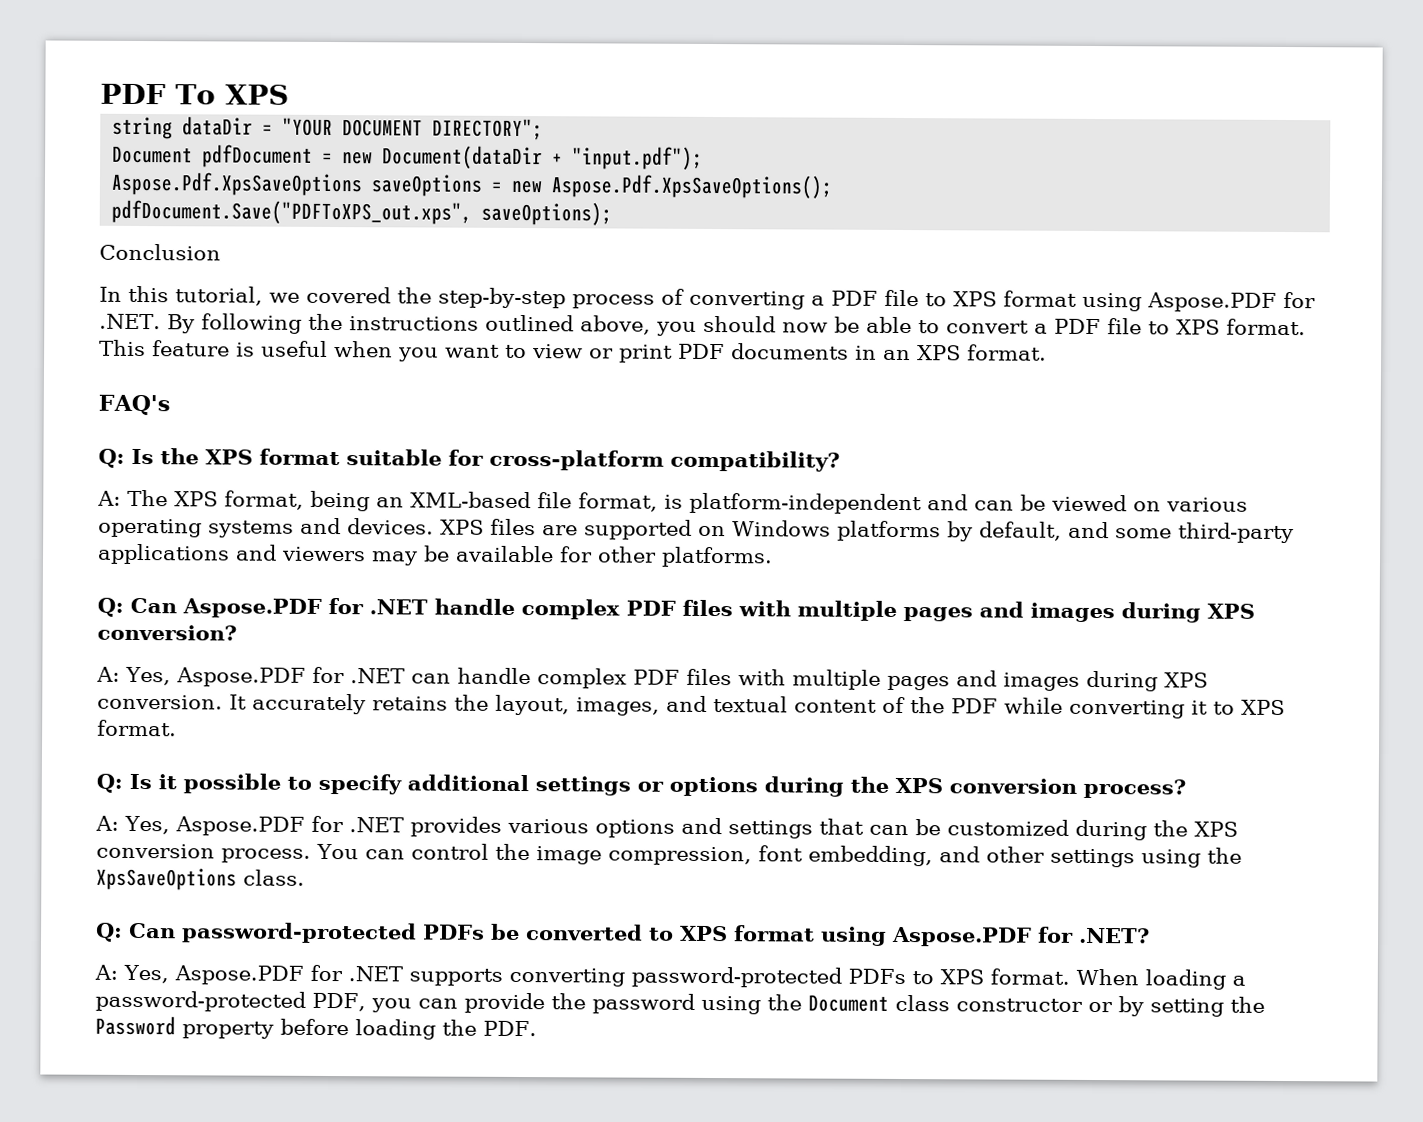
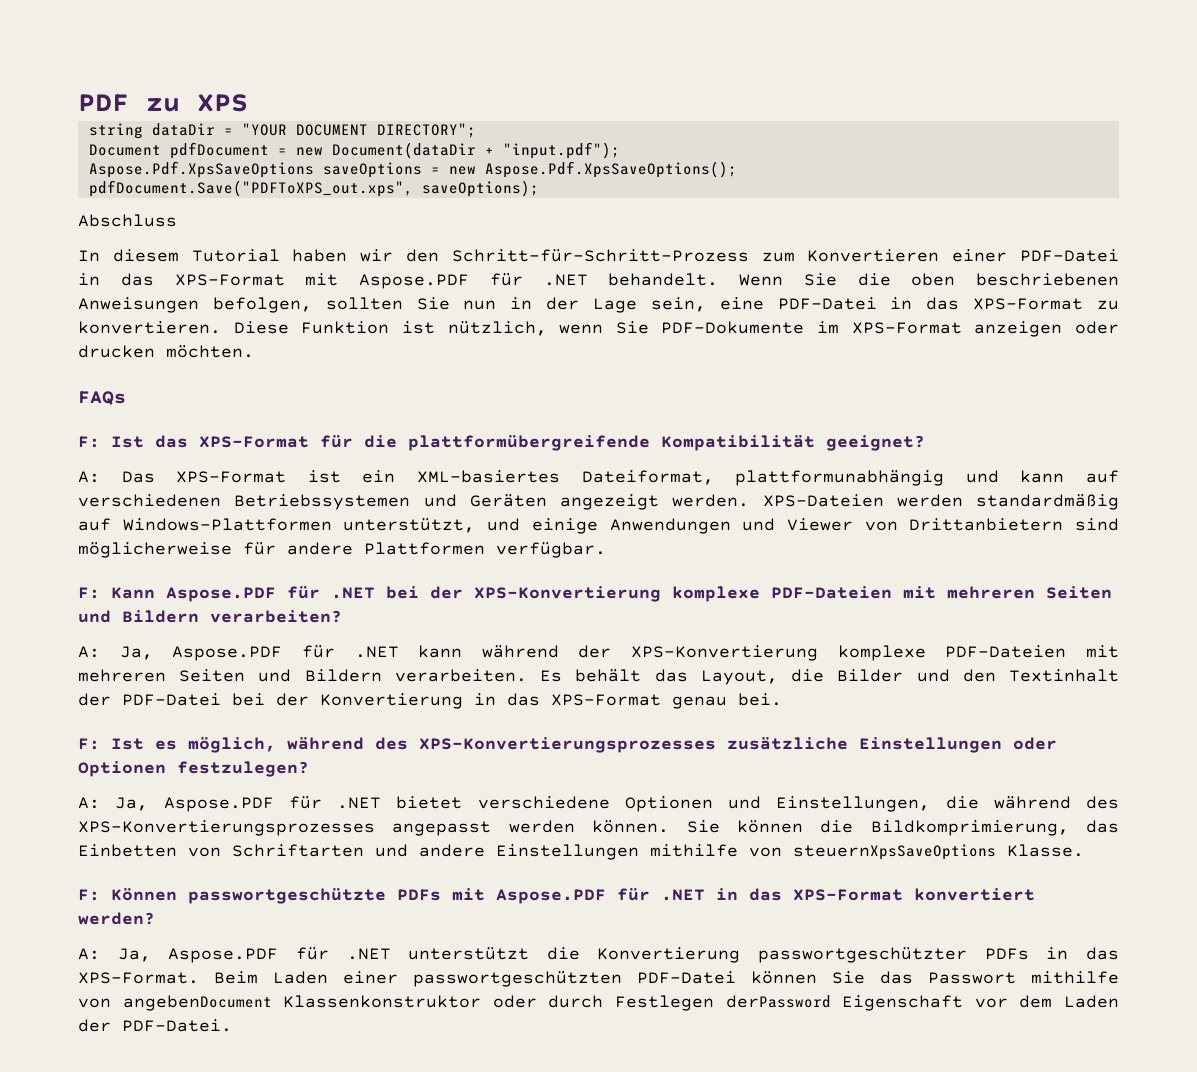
[100,83,216,105] PDF To -> [78,94,180,112] PDF zu
[99,243,221,261] Conclusion -> [78,214,177,227] Abschluss
[128,285,1316,312] [99,313,1306,336] [99,339,1047,363] [98,394,170,416] [98,448,840,472] [97,489,1248,515] [98,517,1294,544] [97,543,773,568] [97,597,1255,623] [97,624,237,641] [96,666,1208,692] [97,693,1285,719] [97,719,177,737] [96,773,1186,799] [95,815,1238,841] [96,843,1242,868] [96,867,305,891] [95,922,1150,947] [94,964,1246,990] [95,990,1265,1017] [95,1015,537,1040] this tutorial, we covered the step-by-step process of converting a PDF file to XPS format using Aspose.PDF for .NET. By following the instructions outlined above, you should now be able to convert a PDF file to XPS format. This feature is useful when you want to view or print PDF documents in an XPS format. // FAQ's // Q: Is the XPS format suitable for cross-platform compatibility? // A: The XPS format, being an XML-based file format, is platform-independent and can be viewed on various operating systems and devices. XPS files are supported on Windows platforms by default, and some third-party applications and viewers may be available for other platforms. // Q: Can Aspose.PDF for .NET handle complex PDF files with multiple pages and images during XPS conversion? // A: Yes, Aspose.PDF for .NET can handle complex PDF files with multiple pages and images during XPS conversion. It accurately retains the layout, images, and textual content of the PDF while converting it to XPS format. // Q: Is it possible to specify additional settings or options during the XPS conversion process? // A: Yes, Aspose.PDF for .NET provides various options and settings that can be customized during the XPS conversion process. You can control the image compression, font embedding, and other settings using the XpsSaveOptions class. // Q: Can password-protected PDFs be converted to XPS format using Aspose.PDF for .NET? // A: Yes, Aspose.PDF for .NET supports converting password-protected PDFs to XPS format. When loading a password-protected PDF, you can provide the password using the Document class constructor or by setting the Password property before loading the PDF. -> [112,249,1119,262] [78,273,1119,289] [78,297,1119,313] [78,321,1119,337] [78,345,254,358] [78,391,126,405] [78,435,925,451] [78,470,1119,486] [78,494,1119,510] [78,518,1120,534] [78,542,606,558] [78,586,1112,602] [78,610,342,623] [78,645,1119,661] [78,669,1120,685] [78,693,782,709] [78,737,1057,753] [78,761,309,777] [78,796,1119,812] [78,820,1119,836] [78,844,1084,860] [78,888,1035,904] [78,912,155,925] [78,947,1119,963] [78,971,1119,987] [78,995,1120,1011] [78,1019,232,1032] diesem Tutorial haben wir den Schritt-für-Schritt-Prozess zum Konvertieren einer PDF-Datei in das XPS-Format mit Aspose.PDF für .NET behandelt. Wenn Sie die oben beschriebenen Anweisungen befolgen, sollten Sie nun in der Lage sein, eine PDF-Datei in das XPS-Format zu konvertieren. Diese Funktion ist nützlich, wenn Sie PDF-Dokumente im XPS-Format anzeigen oder drucken möchten. // FAQs // F: Ist das XPS-Format für die plattformübergreifende Kompatibilität geeignet? // A: Das XPS-Format ist ein XML-basiertes Dateiformat, plattformunabhängig und kann auf verschiedenen Betriebssystemen und Geräten angezeigt werden. XPS-Dateien werden standardmäßig auf Windows-Plattformen unterstützt, und einige Anwendungen und Viewer von Drittanbietern sind möglicherweise für andere Plattformen verfügbar. // F: Kann Aspose.PDF für .NET bei der XPS-Konvertierung komplexe PDF-Dateien mit mehreren Seiten und Bildern verarbeiten? // A: Ja, Aspose.PDF für .NET kann während der XPS-Konvertierung komplexe PDF-Dateien mit mehreren Seiten und Bildern verarbeiten. Es behält das Layout, die Bilder und den Textinhalt der PDF-Datei bei der Konvertierung in das XPS-Format genau bei. // F: Ist es möglich, während des XPS-Konvertierungsprozesses zusätzliche Einstellungen oder Optionen festzulegen? // A: Ja, Aspose.PDF für .NET bietet verschiedene Optionen und Einstellungen, die während des XPS-Konvertierungsprozesses angepasst werden können. Sie können die Bildkomprimierung, das Einbetten von Schriftarten und andere Einstellungen mithilfe von steuernXpsSaveOptions Klasse. // F: Können passwortgeschützte PDFs mit Aspose.PDF für .NET in das XPS-Format konvertiert werden? // A: Ja, Aspose.PDF für .NET unterstützt die Konvertierung passwortgeschützter PDFs in das XPS-Format. Beim Laden einer passwortgeschützten PDF-Datei können Sie das Passwort mithilfe von angebenDocument Klassenkonstruktor oder durch Festlegen derPassword Eigenschaft vor dem Laden der PDF-Datei.

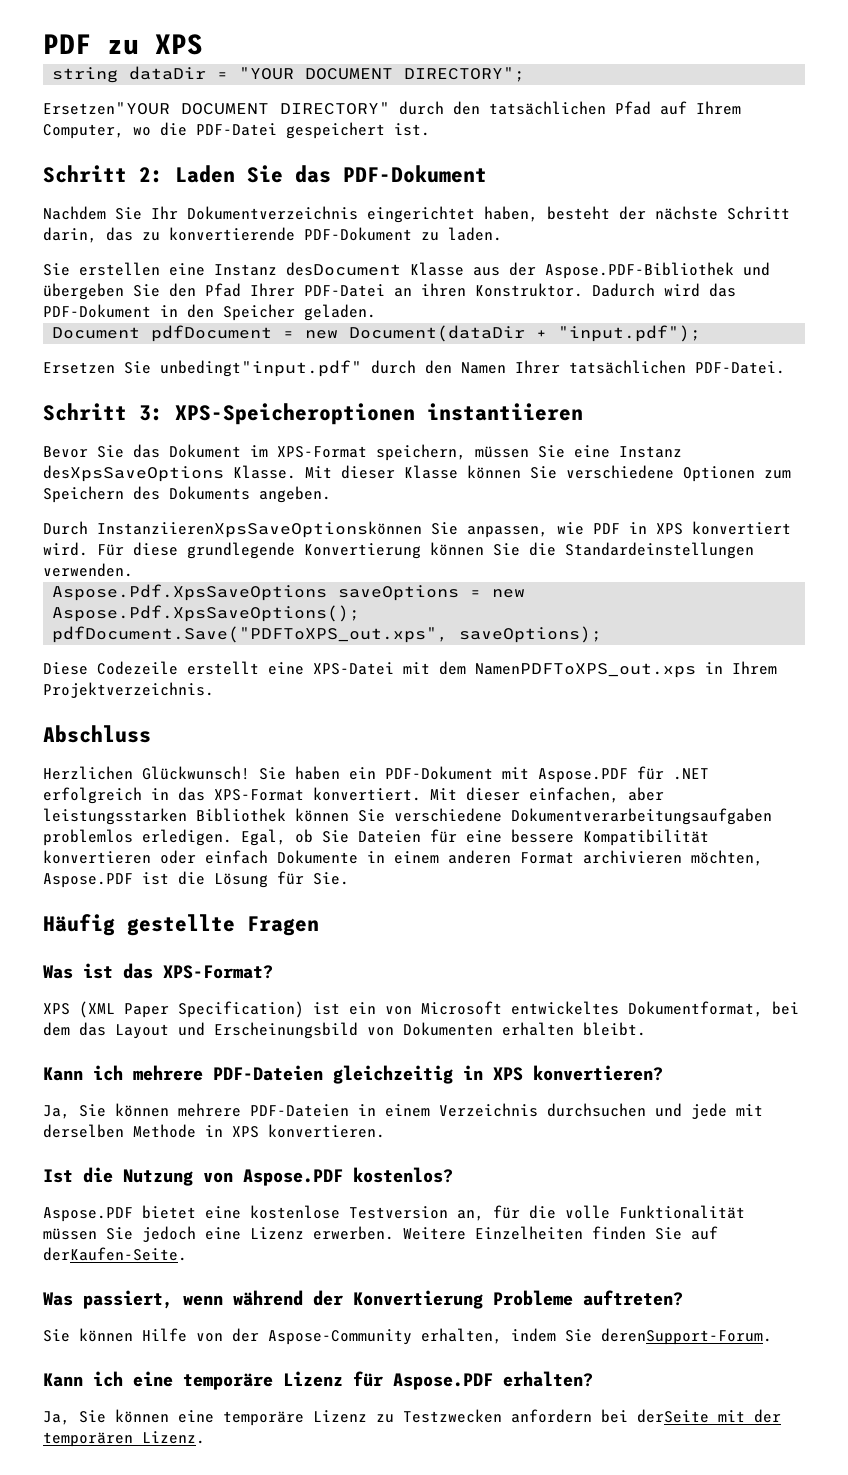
(476, 130) none -> [43,101,741,115] [43,122,430,139] [43,165,487,183] [43,206,790,223] [43,227,502,243] [43,262,770,279] [43,283,736,300] [43,304,376,321] // Ersetzen"YOUR DOCUMENT DIRECTORY" durch den tatsächlichen Pfad auf Ihrem Computer, wo die PDF-Datei gespeichert ist. // Schritt 2: Laden Sie das PDF-Dokument // Nachdem Sie Ihr Dokumentverzeichnis eingerichtet haben, besteht der nächste Schritt darin, das zu konvertierende PDF-Dokument zu laden. // Sie erstellen eine Instanz desDocument Klasse aus der Aspose.PDF-Bibliothek und übergeben Sie den Pfad Ihrer PDF-Datei an ihren Konstruktor. Dadurch wird das PDF-Dokument in den Speicher geladen.
(620, 150) none -> [43,360,785,377] [43,403,583,425] [43,444,682,461] [43,465,791,482] [43,486,331,503] [43,521,791,538] [43,542,754,559] [43,563,133,577] // Ersetzen Sie unbedingt"input.pdf" durch den Namen Ihrer tatsächlichen PDF-Datei. // Schritt 3: XPS-Speicheroptionen instantiieren // Bevor Sie das Dokument im XPS-Format speichern, müssen Sie eine Instanz desXpsSaveOptions Klasse. Mit dieser Klasse können Sie verschiedene Optionen zum Speichern des Dokuments angeben. // Durch InstanziierenXpsSaveOptionskönnen Sie anpassen, wie PDF in XPS konvertiert wird. Für diese grundlegende Konvertierung können Sie die Standardeinstellungen verwenden.
[78,214,177,227] [78,249,1119,262] [78,273,1119,289] [78,297,1119,313] [78,321,1119,337] [78,345,254,358] [78,391,126,405] [78,435,925,451] [78,470,1119,486] [78,494,1119,510] [78,518,1120,534] [78,542,606,558] [78,586,1112,602] [78,610,342,623] [78,645,1119,661] [78,669,1120,685] [78,693,782,709] [78,737,1057,753] [78,761,309,777] [78,796,1119,812] [78,820,1119,836] [78,844,1084,860] [78,888,1035,904] [78,912,155,925] [78,947,1119,963] [78,971,1119,987] [78,995,1120,1011] [78,1019,232,1032] Abschluss // In diesem Tutorial haben wir den Schritt-für-Schritt-Prozess zum Konvertieren einer PDF-Datei in das XPS-Format mit Aspose.PDF für .NET behandelt. Wenn Sie die oben beschriebenen Anweisungen befolgen, sollten Sie nun in der Lage sein, eine PDF-Datei in das XPS-Format zu konvertieren. Diese Funktion ist nützlich, wenn Sie PDF-Dokumente im XPS-Format anzeigen oder drucken möchten. // FAQs // F: Ist das XPS-Format für die plattformübergreifende Kompatibilität geeignet? // A: Das XPS-Format ist ein XML-basiertes Dateiformat, plattformunabhängig und kann auf verschiedenen Betriebssystemen und Geräten angezeigt werden. XPS-Dateien werden standardmäßig auf Windows-Plattformen unterstützt, und einige Anwendungen und Viewer von Drittanbietern sind möglicherweise für andere Plattformen verfügbar. // F: Kann Aspose.PDF für .NET bei der XPS-Konvertierung komplexe PDF-Dateien mit mehreren Seiten und Bildern verarbeiten? // A: Ja, Aspose.PDF für .NET kann während der XPS-Konvertierung komplexe PDF-Dateien mit mehreren Seiten und Bildern verarbeiten. Es behält das Layout, die Bilder und den Textinhalt der PDF-Datei bei der Konvertierung in das XPS-Format genau bei. // F: Ist es möglich, während des XPS-Konvertierungsprozesses zusätzliche Einstellungen oder Optionen festzulegen? // A: Ja, Aspose.PDF für .NET bietet verschiedene Optionen und Einstellungen, die während des XPS-Konvertierungsprozesses angepasst werden können. Sie können die Bildkomprimierung, das Einbetten von Schriftarten und andere Einstellungen mithilfe von steuernXpsSaveOptions Klasse. // F: Können passwortgeschützte PDFs mit Aspose.PDF für .NET in das XPS-Format konvertiert werden? // A: Ja, Aspose.PDF für .NET unterstützt die Konvertierung passwortgeschützter PDFs in das XPS-Format. Beim Laden einer passwortgeschützten PDF-Datei können Sie das Passwort mithilfe von angebenDocument Klassenkonstruktor oder durch Festlegen derPassword Eigenschaft vor dem Laden der PDF-Datei. -> [43,661,777,678] [43,682,214,698] [43,725,151,743] [43,766,709,783] [43,787,664,804] [43,808,772,825] [43,829,709,846] [43,850,763,866] [43,871,349,888] [43,914,319,936] [43,963,273,979] [43,1001,799,1018] [43,1022,646,1039] [43,1065,663,1084] [43,1103,763,1119] [43,1124,385,1138] [43,1167,453,1186] [43,1205,745,1222] [43,1226,718,1242] [43,1247,187,1261] [43,1290,683,1309] [43,1328,772,1345] [43,1371,593,1390] [43,1409,781,1426] [43,1431,205,1447] Diese Codezeile erstellt eine XPS-Datei mit dem NamenPDFToXPS_out.xps in Ihrem Projektverzeichnis. // Abschluss // Herzlichen Glückwunsch! Sie haben ein PDF-Dokument mit Aspose.PDF für .NET erfolgreich in das XPS-Format konvertiert. Mit dieser einfachen, aber leistungsstarken Bibliothek können Sie verschiedene Dokumentverarbeitungsaufgaben problemlos erledigen. Egal, ob Sie Dateien für eine bessere Kompatibilität konvertieren oder einfach Dokumente in einem anderen Format archivieren möchten, Aspose.PDF ist die Lösung für Sie. // Häufig gestellte Fragen // Was ist das XPS-Format? // XPS (XML Paper Specification) ist ein von Microsoft entwickeltes Dokumentformat, bei dem das Layout und Erscheinungsbild von Dokumenten erhalten bleibt. // Kann ich mehrere PDF-Dateien gleichzeitig in XPS konvertieren? // Ja, Sie können mehrere PDF-Dateien in einem Verzeichnis durchsuchen und jede mit derselben Methode in XPS konvertieren. // Ist die Nutzung von Aspose.PDF kostenlos? // Aspose.PDF bietet eine kostenlose Testversion an, für die volle Funktionalität müssen Sie jedoch eine Lizenz erwerben. Weitere Einzelheiten finden Sie auf derKaufen-Seite. // Was passiert, wenn während der Konvertierung Probleme auftreten? // Sie können Hilfe von der Aspose-Community erhalten, indem Sie derenSupport-Forum. // Kann ich eine temporäre Lizenz für Aspose.PDF erhalten? // Ja, Sie können eine temporäre Lizenz zu Testzwecken anfordern bei derSeite mit der temporären Lizenz.

